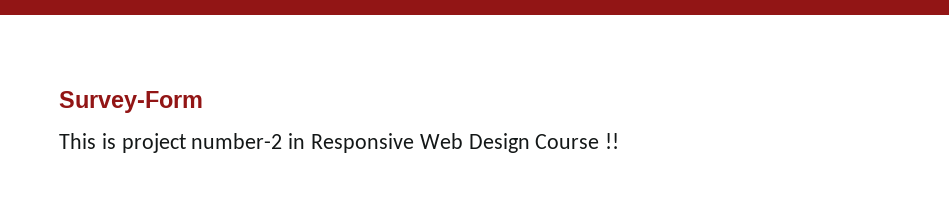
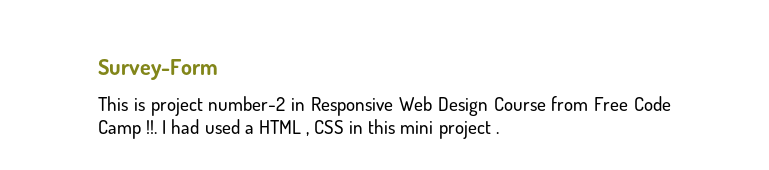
[605,133,620,149] !! -> [551,96,671,111] [98,119,499,139] from Free Code Camp !!. I had used a HTML , CSS in this mini project .

